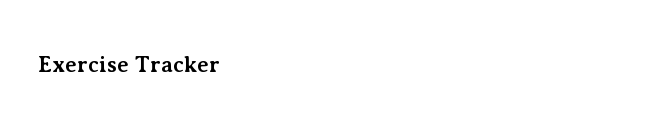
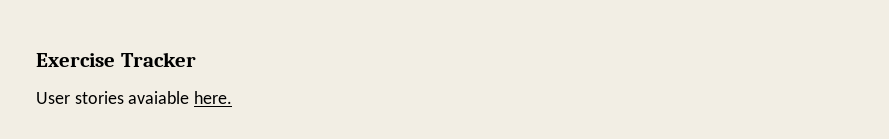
(220, 64) none -> [36,91,233,104] // User stories avaiable here.

